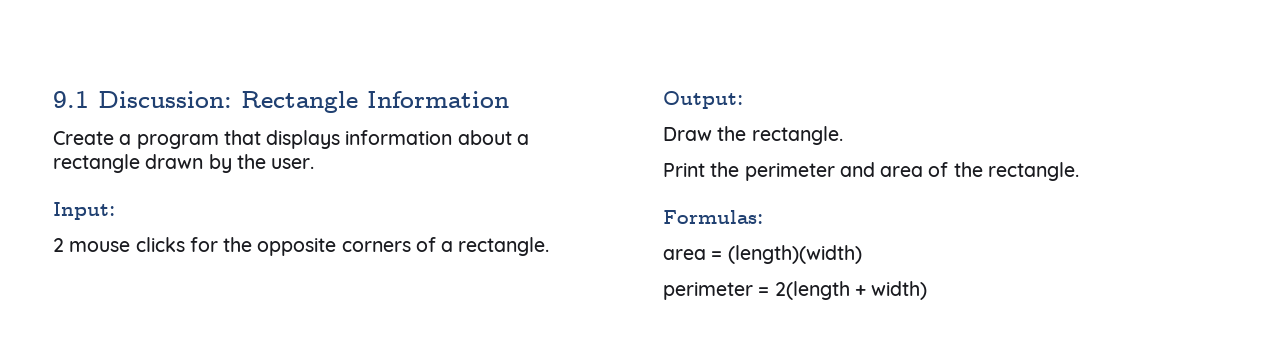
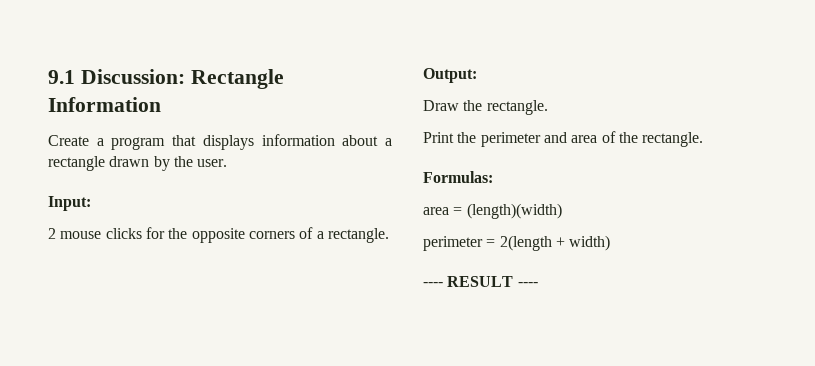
(928, 290) none -> [423,276,538,287] // ---- RESULT ----

